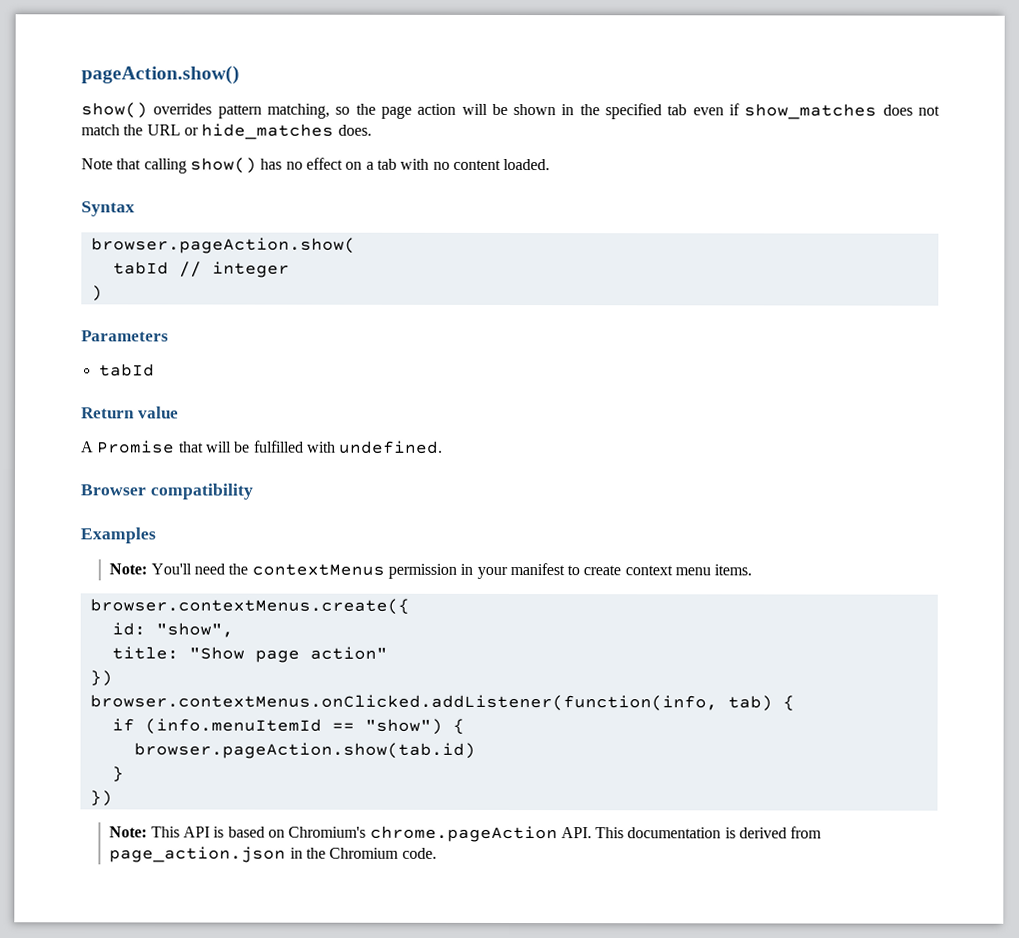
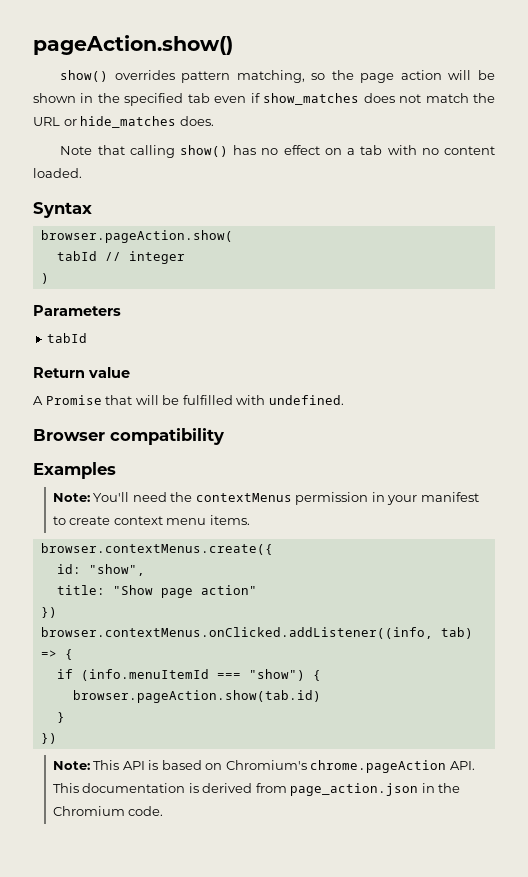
[89,694,773,712] browser.contextMenus.onClicked.addListener(function(info, tab) -> [40,627,473,639] [40,650,57,658] browser.contextMenus.onClicked.addListener((info, tab) =>
[331,722,355,731] == -> [216,673,241,679] ===

